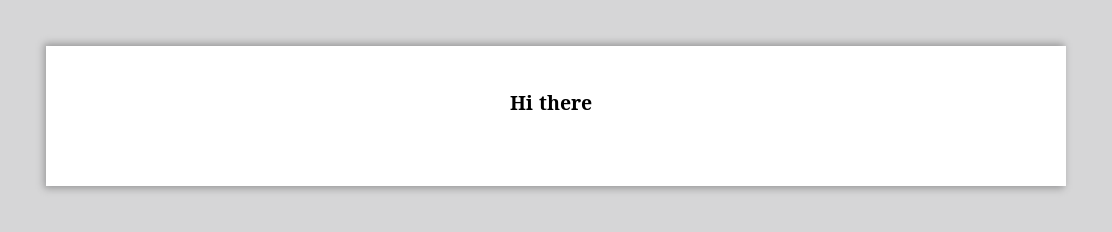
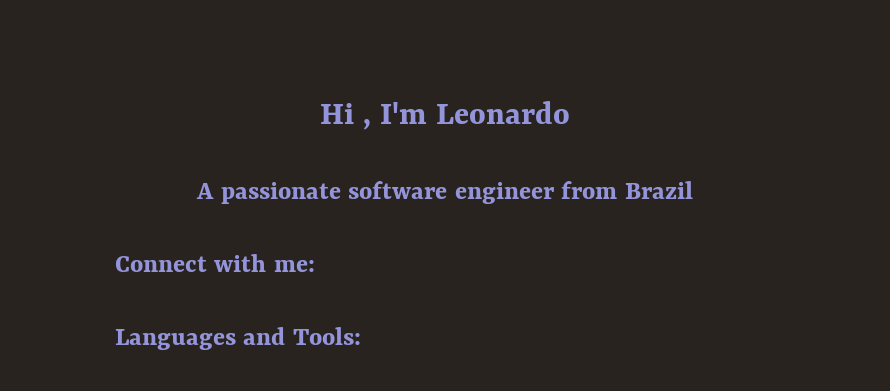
[538,95,592,110] there -> [362,101,571,130] [196,181,693,204] [115,254,315,272] [115,327,361,350] , I'm Leonardo // A passionate software engineer from Brazil // Connect with me: // Languages and Tools:

